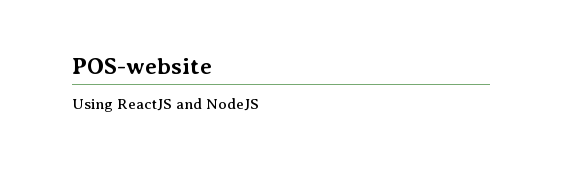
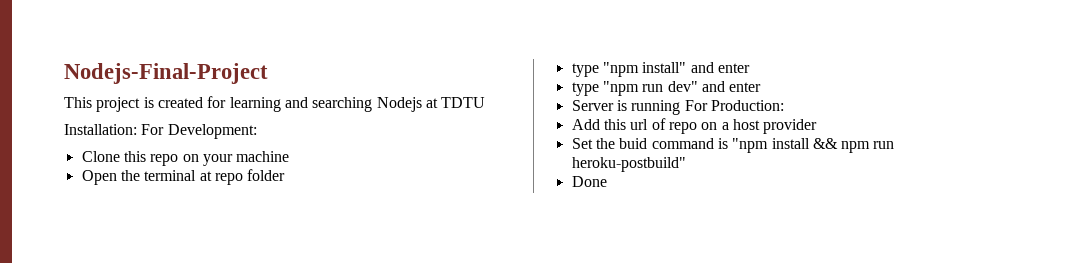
[72,58,212,74] [72,98,260,112] POS-website // Using ReactJS and NodeJS -> [64,63,268,84] [64,96,486,112] [64,124,257,139] [81,151,290,166] [81,169,286,185] [571,62,750,77] [571,81,762,96] [571,100,784,115] [571,118,818,134] [571,138,895,153] [571,157,686,172] [571,176,607,187] Nodejs-Final-Project // This project is created for learning and searching Nodejs at TDTU // Installation: For Development: // Clone this repo on your machine // Open the terminal at repo folder // type "npm install" and enter // type "npm run dev" and enter // Server is running For Production: // Add this url of repo on a host provider // Set the buid command is "npm install && npm run heroku-postbuild" // Done

